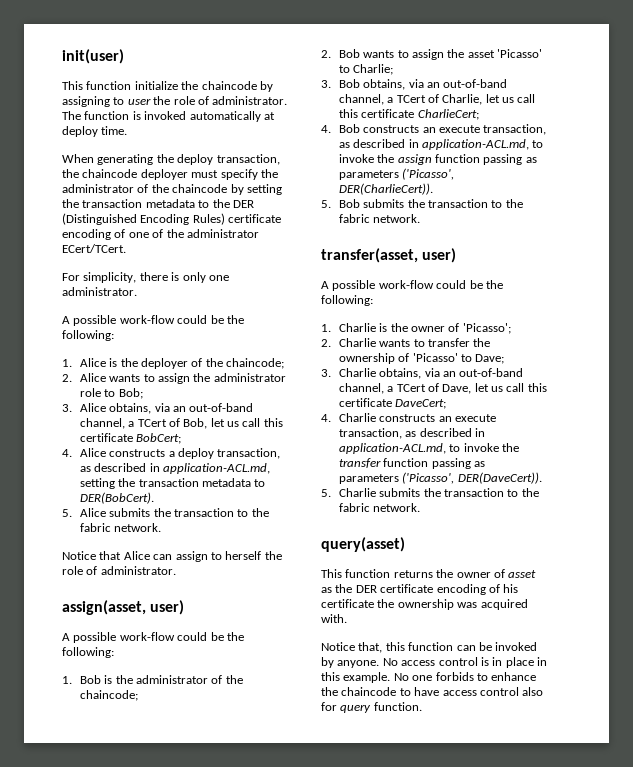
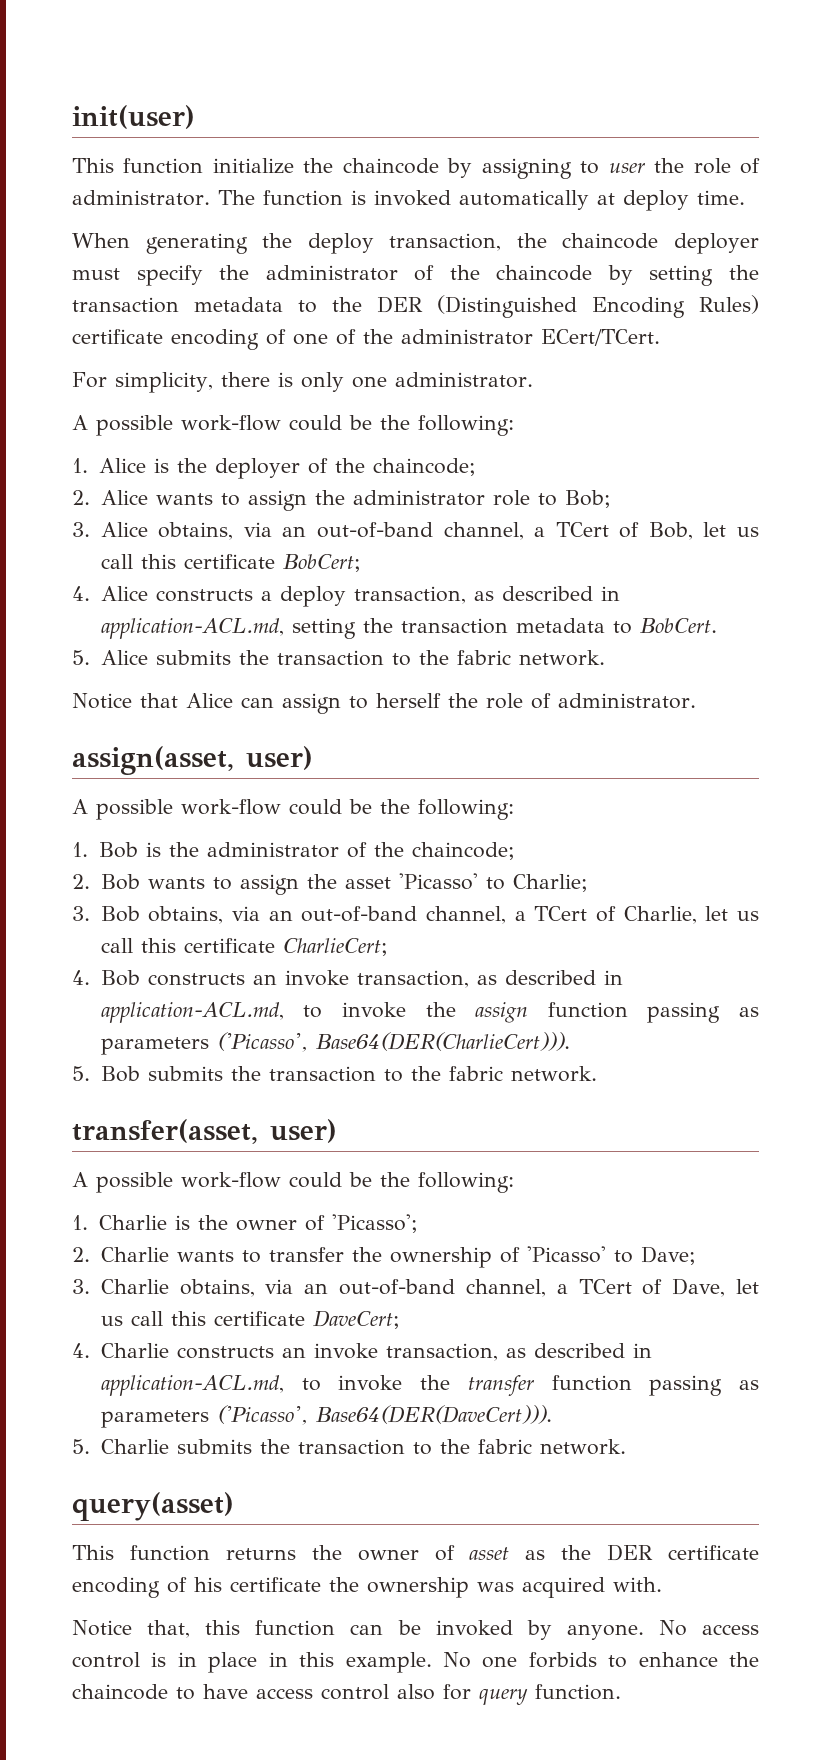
[79,492,154,504] DER(BobCert). -> [639,618,717,633] BobCert.
[438,125,480,133] execute -> [284,970,349,986] invoke
[338,183,433,195] DER(CharlieCert)). -> [315,1032,570,1051] Base64(DER(CharlieCert))).
[454,414,496,422] execute -> [313,1343,378,1359] invoke
[457,472,542,484] DER(DaveCert)). -> [315,1405,552,1424] Base64(DER(DaveCert))).

